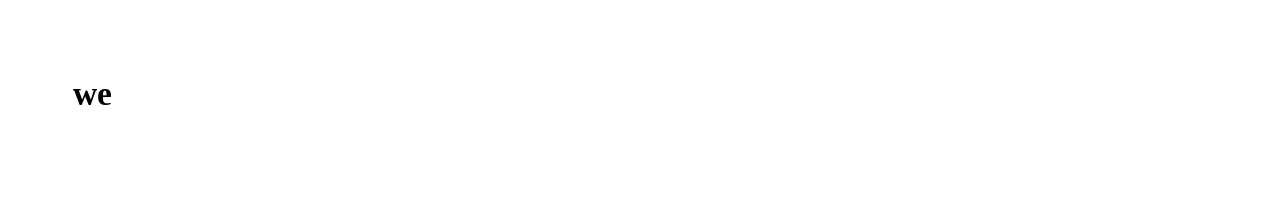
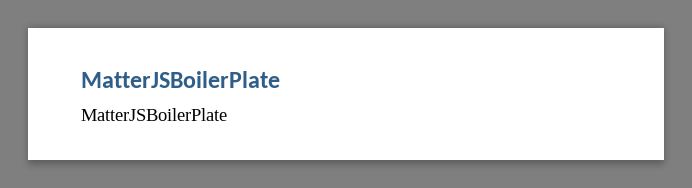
[73,89,112,105] we -> [81,71,280,88] [81,108,227,121] MatterJSBoilerPlate // MatterJSBoilerPlate

